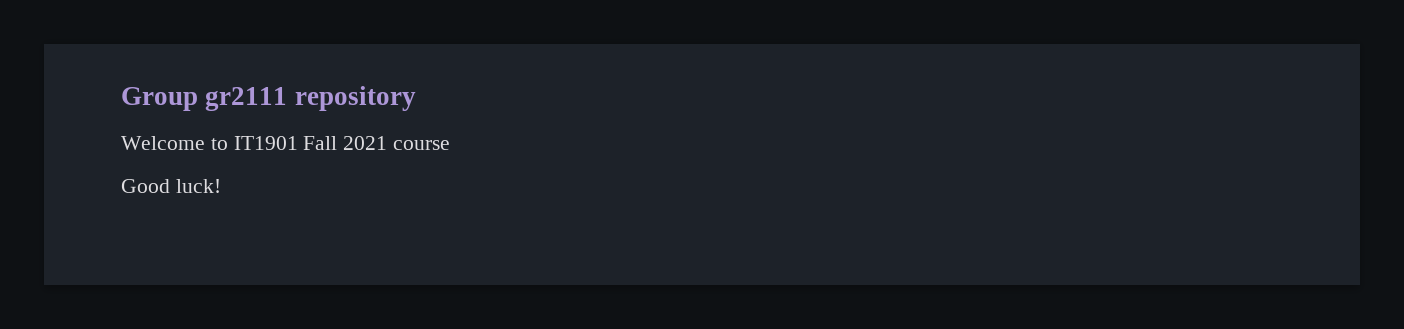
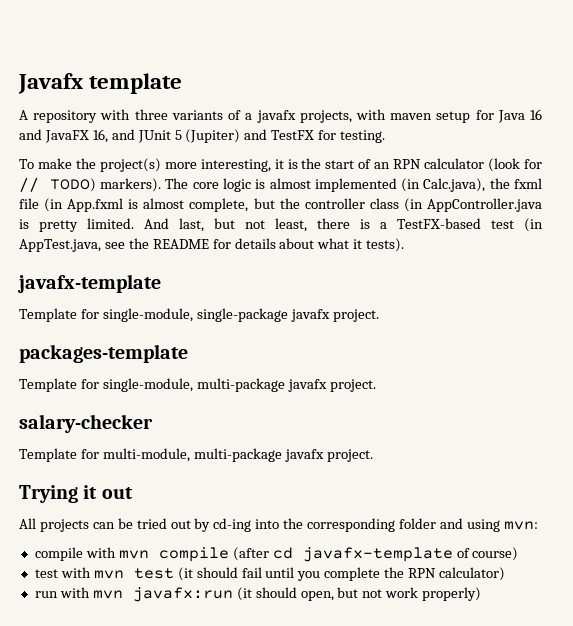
[121,86,416,111] [121,136,451,150] [121,179,221,193] Group gr2111 repository // Welcome to IT1901 Fall 2021 course // Good luck! -> [18,73,183,94] [19,109,542,123] [19,129,386,143] [19,158,542,172] [19,177,542,192] [19,198,542,212] [19,218,543,232] [19,238,405,252] [17,274,161,293] [19,308,379,322] [19,344,188,363] [19,378,376,392] [19,414,153,433] [19,448,373,462] [19,485,133,503] [19,518,538,532] [34,547,519,562] [34,567,506,581] [34,587,482,602] Javafx template // A repository with three variants of a javafx projects, with maven setup for Java 16 and JavaFX 16, and JUnit 5 (Jupiter) and TestFX for testing. // To make the project(s) more interesting, it is the start of an RPN calculator (look for // TODO) markers). The core logic is almost implemented (in Calc.java), the fxml file (in App.fxml is almost complete, but the controller class (in AppController.java is pretty limited. And last, but not least, there is a TestFX-based test (in AppTest.java, see the README for details about what it tests). // javafx-template // Template for single-module, single-package javafx project. // packages-template // Template for single-module, multi-package javafx project. // salary-checker // Template for multi-module, multi-package javafx project. // Trying it out // All projects can be tried out by cd-ing into the corresponding folder and using mvn: // compile with mvn compile (after cd javafx-template of course) // test with mvn test (it should fail until you complete the RPN calculator) // run with mvn javafx:run (it should open, but not work properly)

